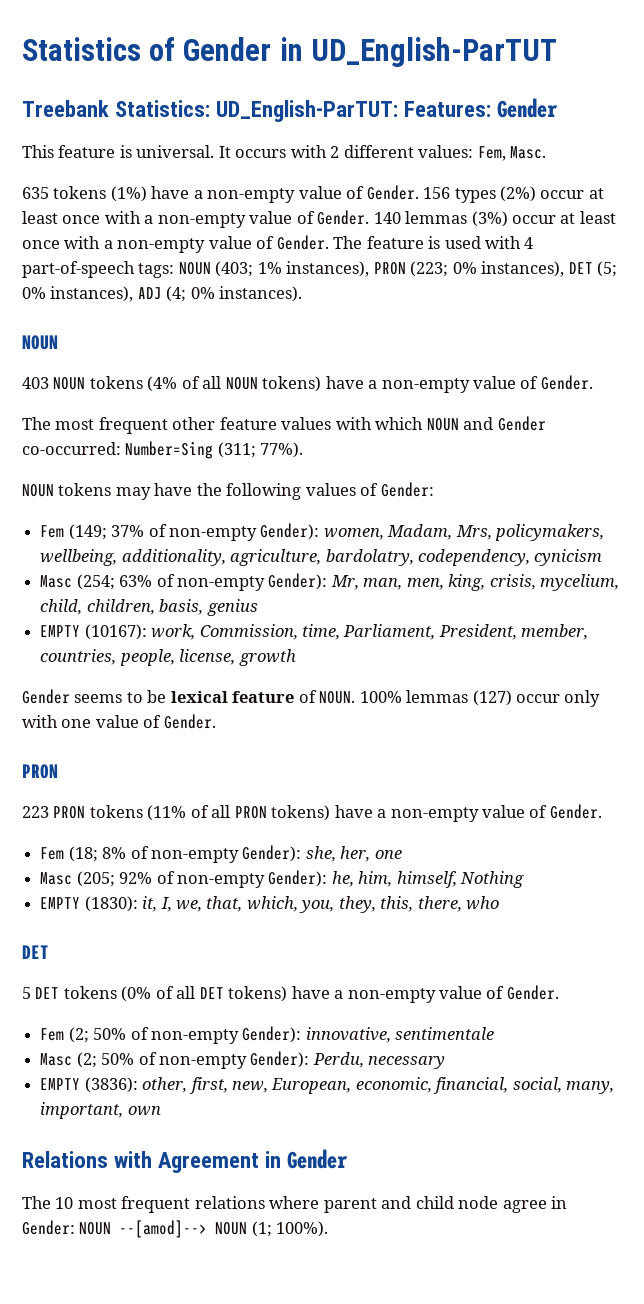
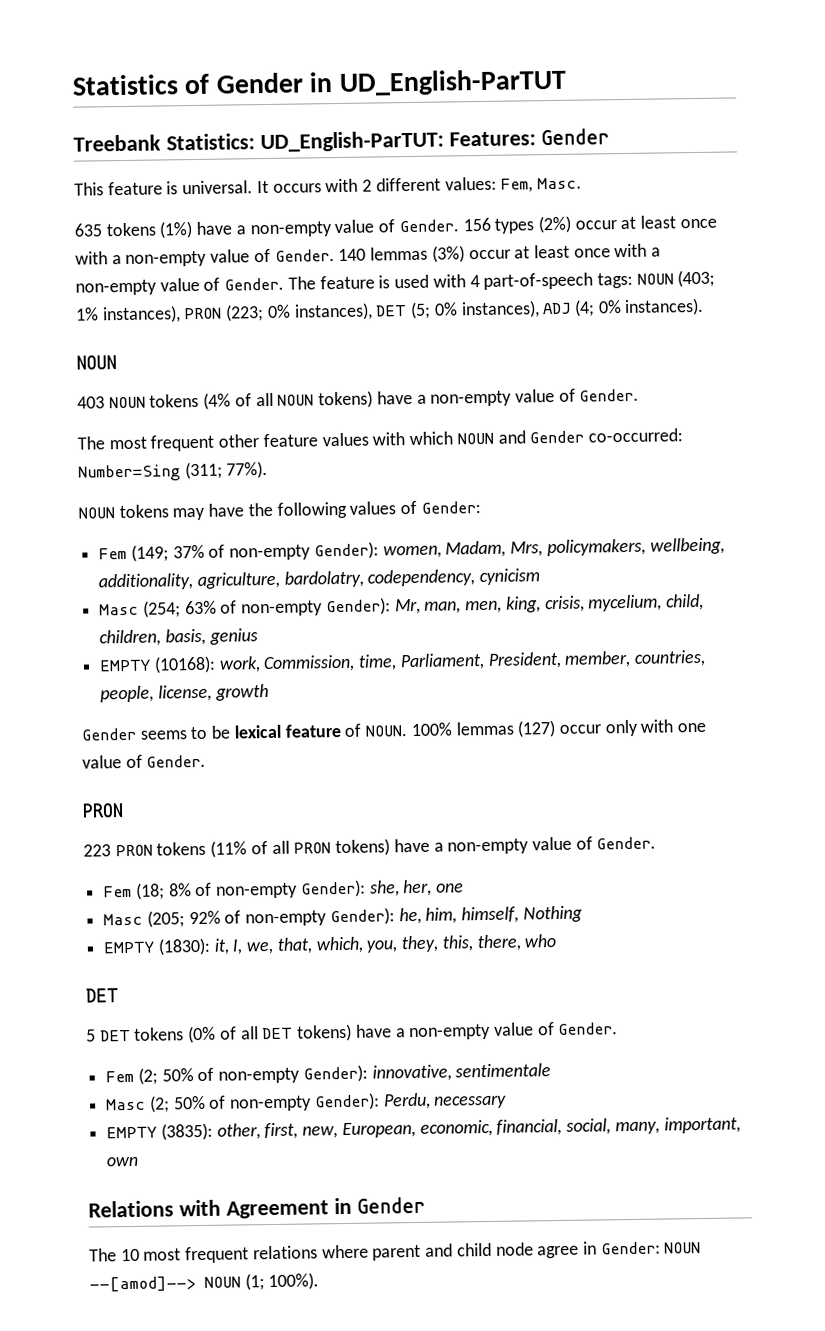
[84,624,147,640] (10167): -> [153,655,216,674] (10168):
[84,1077,138,1093] (3836): -> [160,1122,213,1141] (3835):

